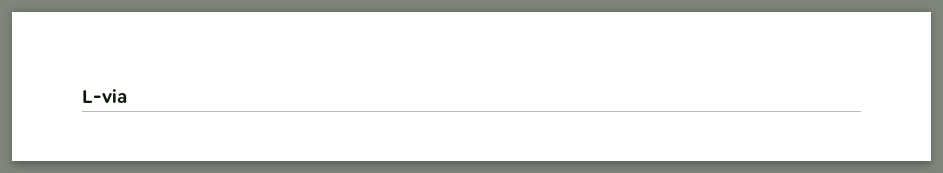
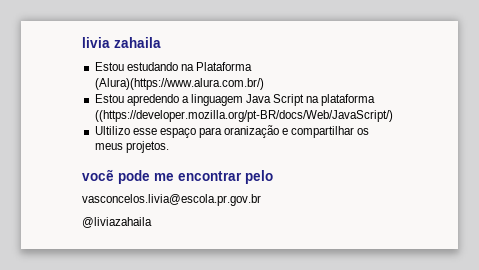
[82,89,127,103] L-via -> [82,37,161,48] [94,62,252,71] [94,78,264,90] [94,94,376,106] [94,110,393,122] [94,125,370,138] [94,141,169,153] [82,169,273,184] [82,194,261,206] [82,217,152,228] livia zahaila // Estou estudando na Plataforma (Alura)(https://www.alura.com.br/) // Estou apredendo a linguagem Java Script na plataforma ((https://developer.mozilla.org/pt-BR/docs/Web/JavaScript/) // Ultilizo esse espaço para oranização e compartilhar os meus projetos. // vocẽ pode me encontrar pelo // vasconcelos.livia@escola.pr.gov.br // @liviazahaila

